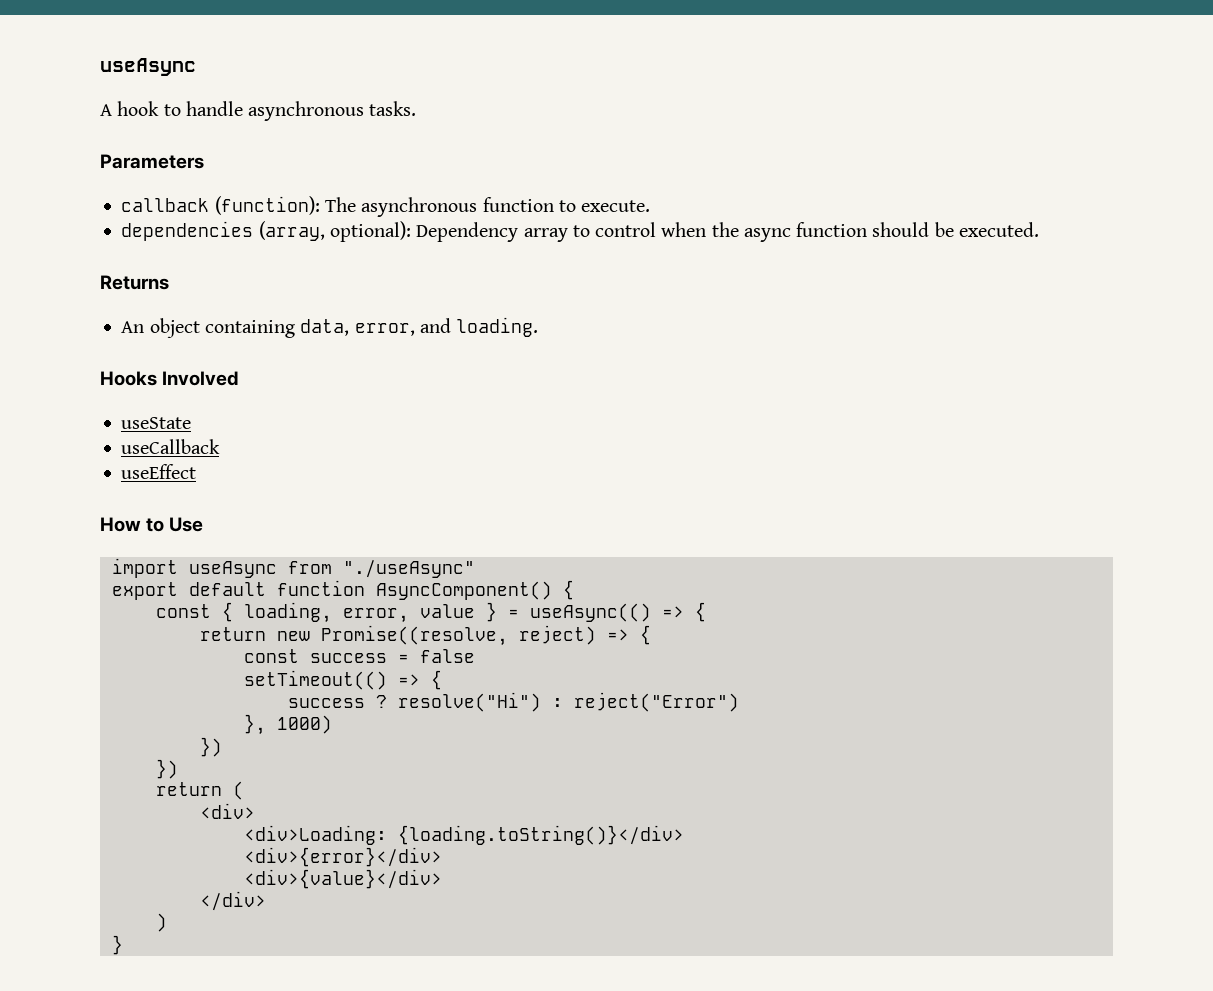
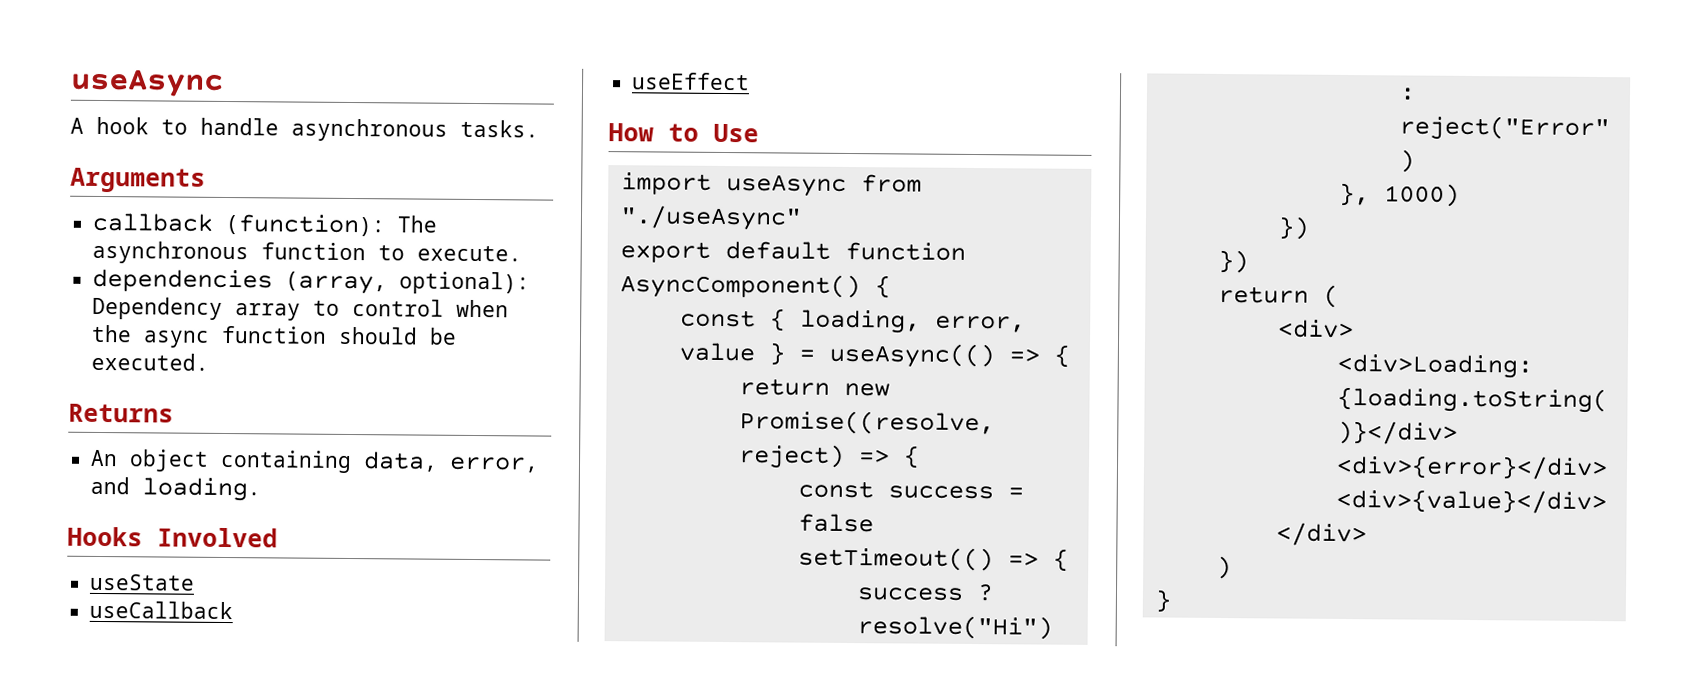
[100,154,204,169] Parameters -> [70,167,206,193] Arguments

